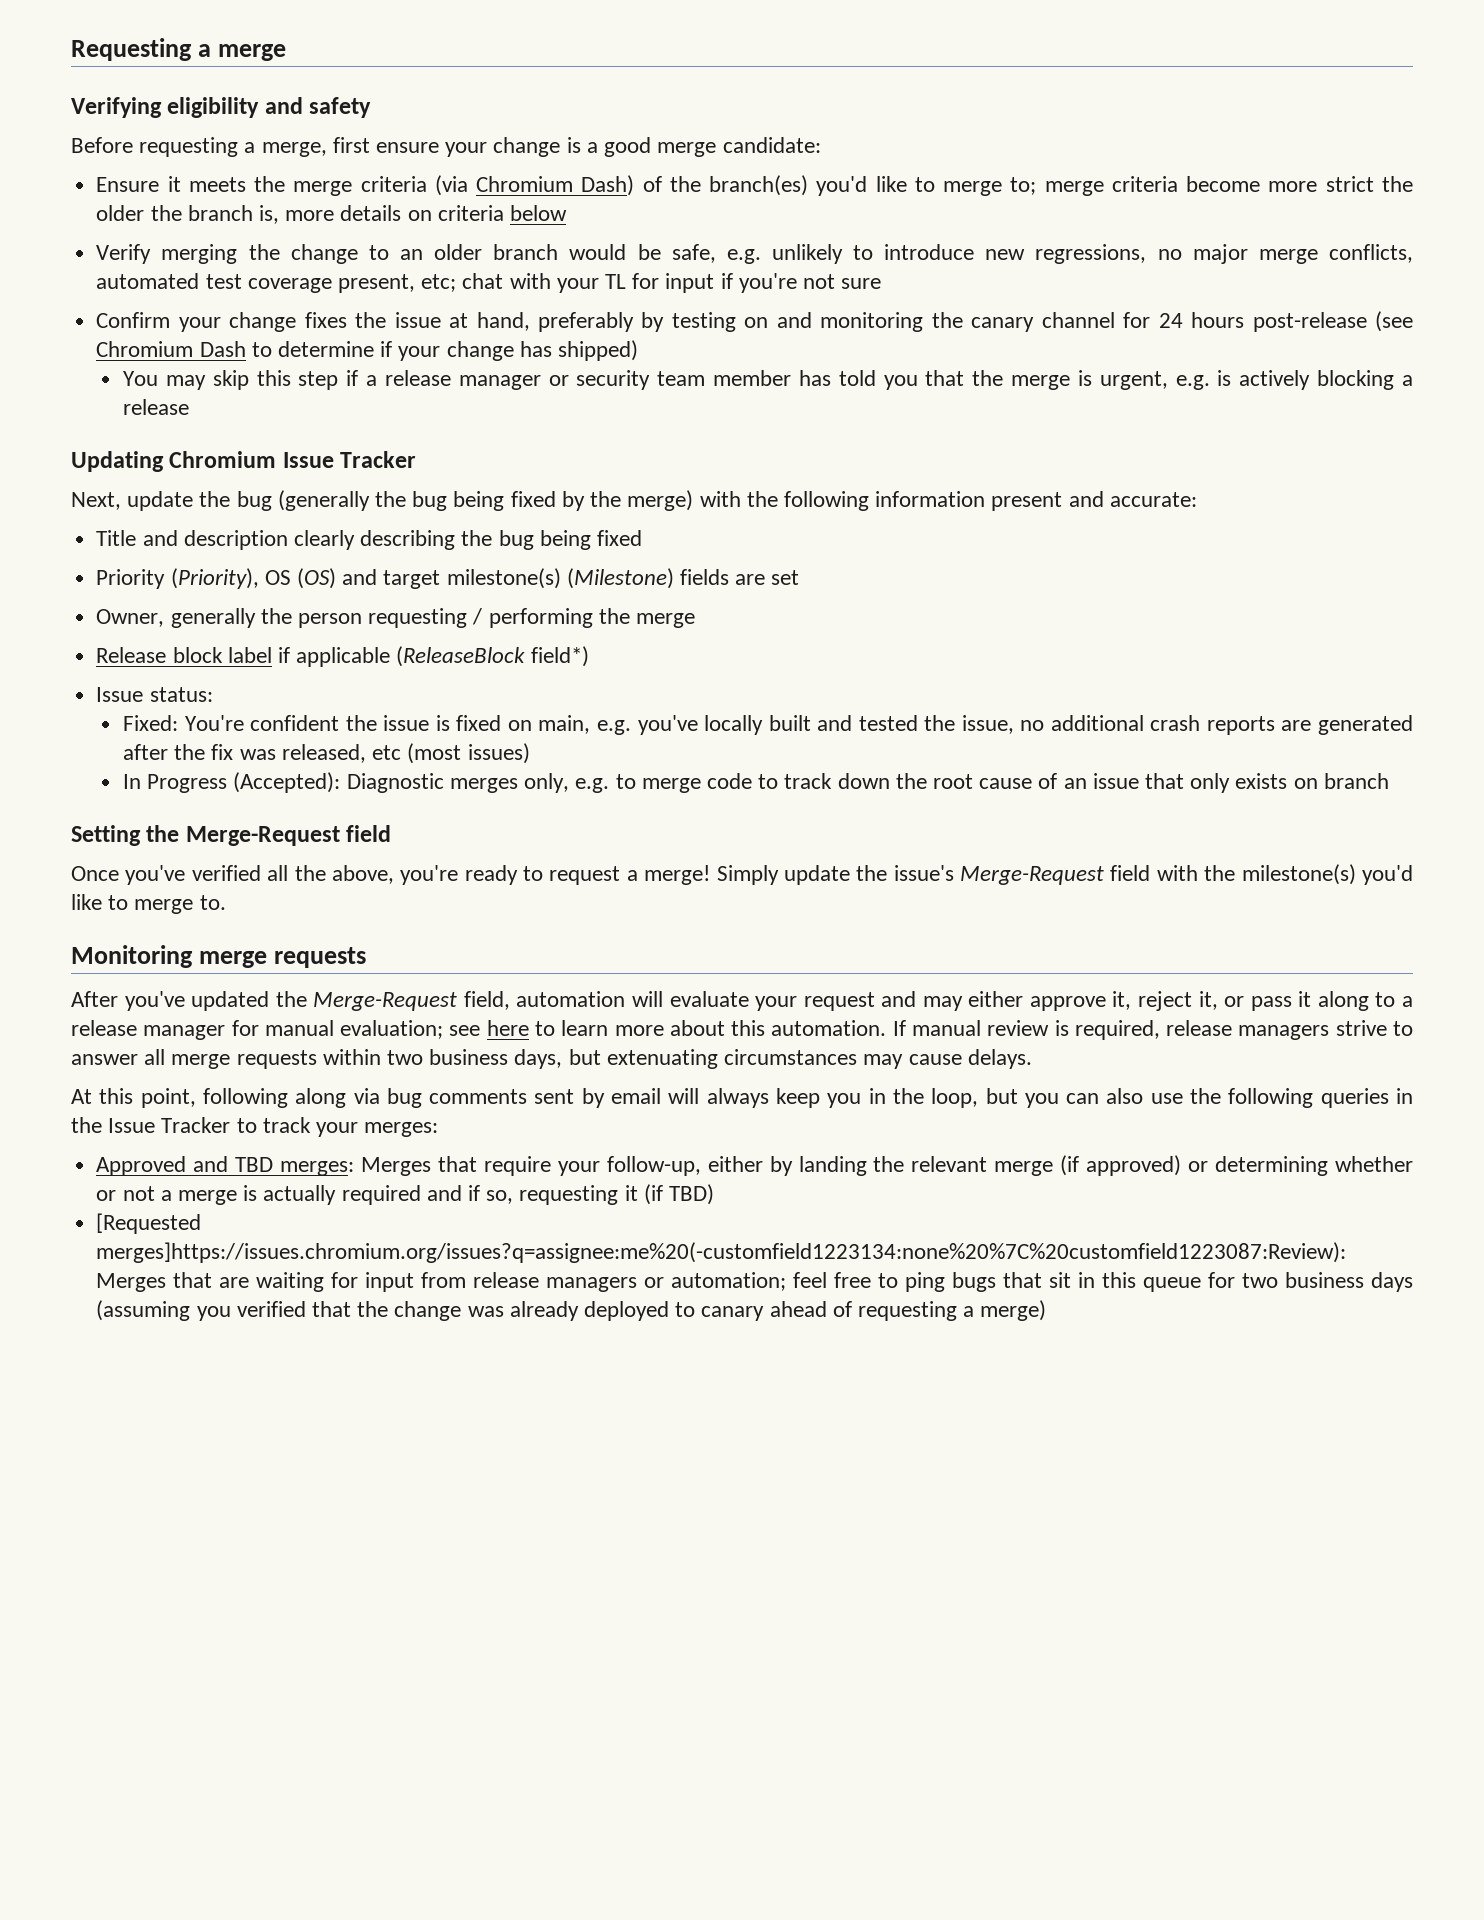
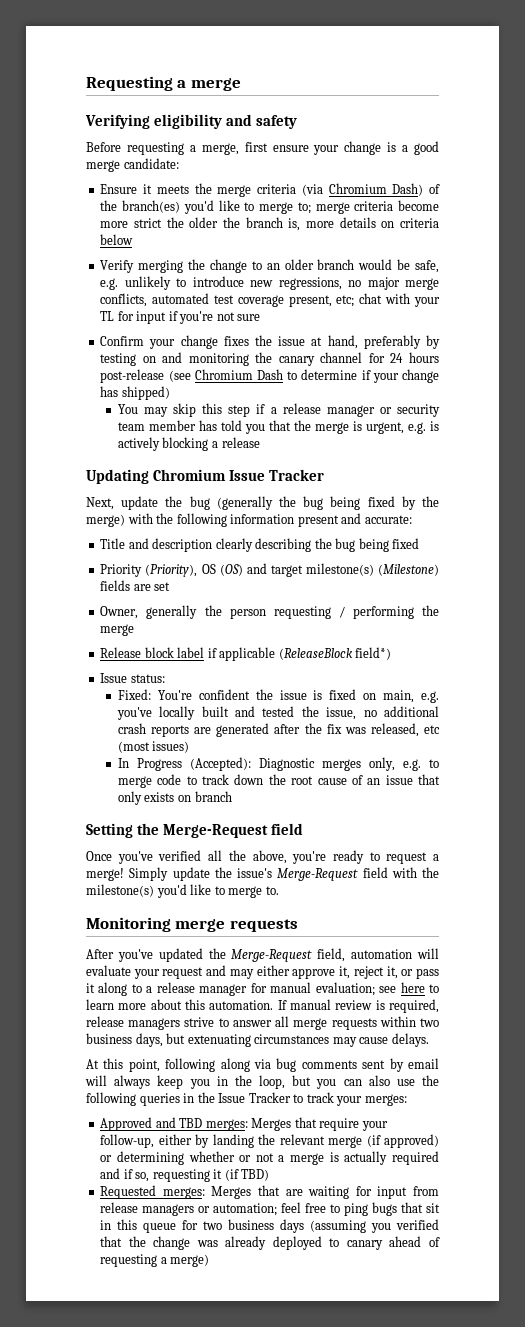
[96,1213,202,1234] [96,1242,1347,1263] [Requested merges]https://issues.chromium.org/issues?q=assignee:me%20(-customfield1223134:none%20%7C%20customfield1223087:Review): -> [100,1185,205,1199] Requested merges:

